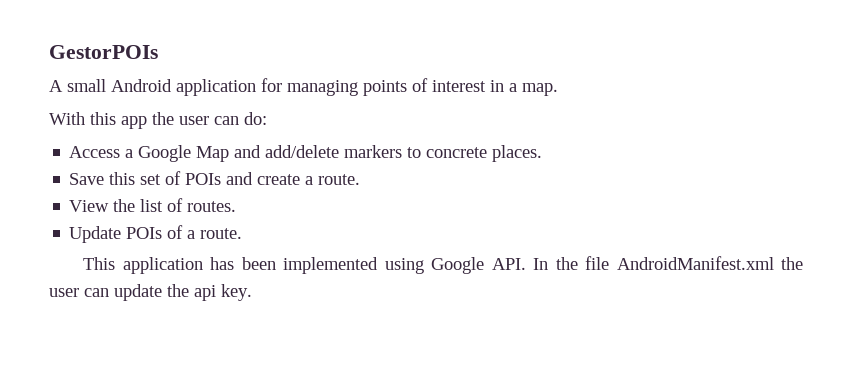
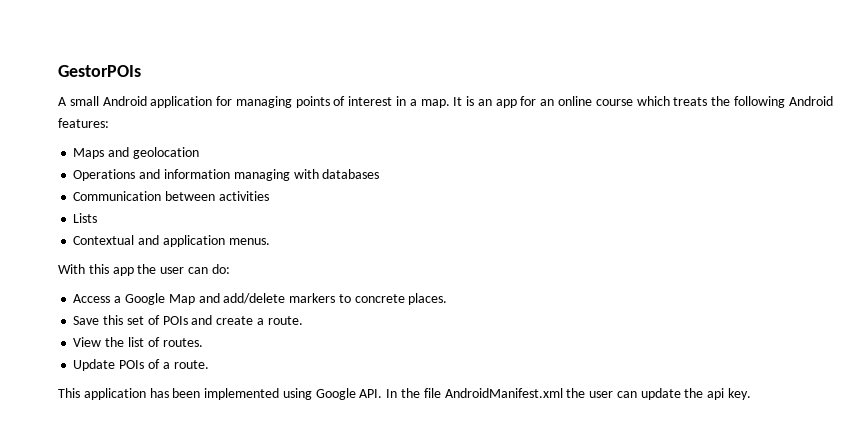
(558, 89) none -> [453,96,833,108] [58,118,109,128] [73,147,199,159] [73,169,380,181] [73,191,269,201] [73,213,98,223] [73,235,270,247] It is an app for an online course which treats the following Android features: // Maps and geolocation // Operations and information managing with databases // Communication between activities // Lists // Contextual and application menus.

